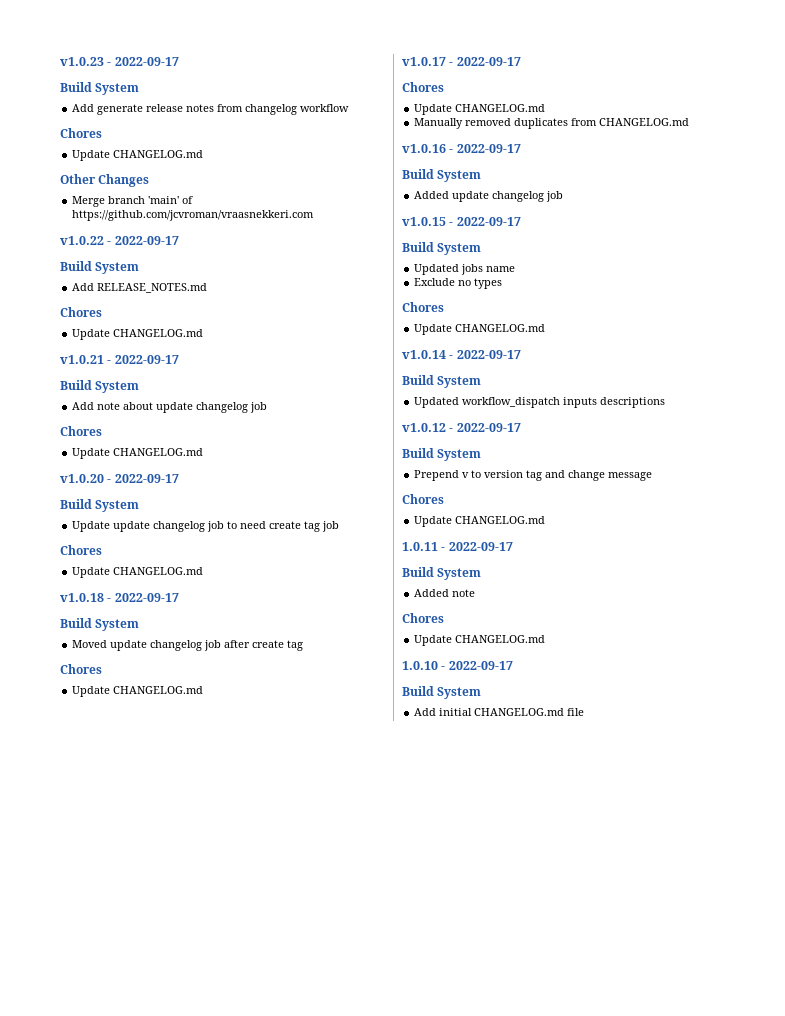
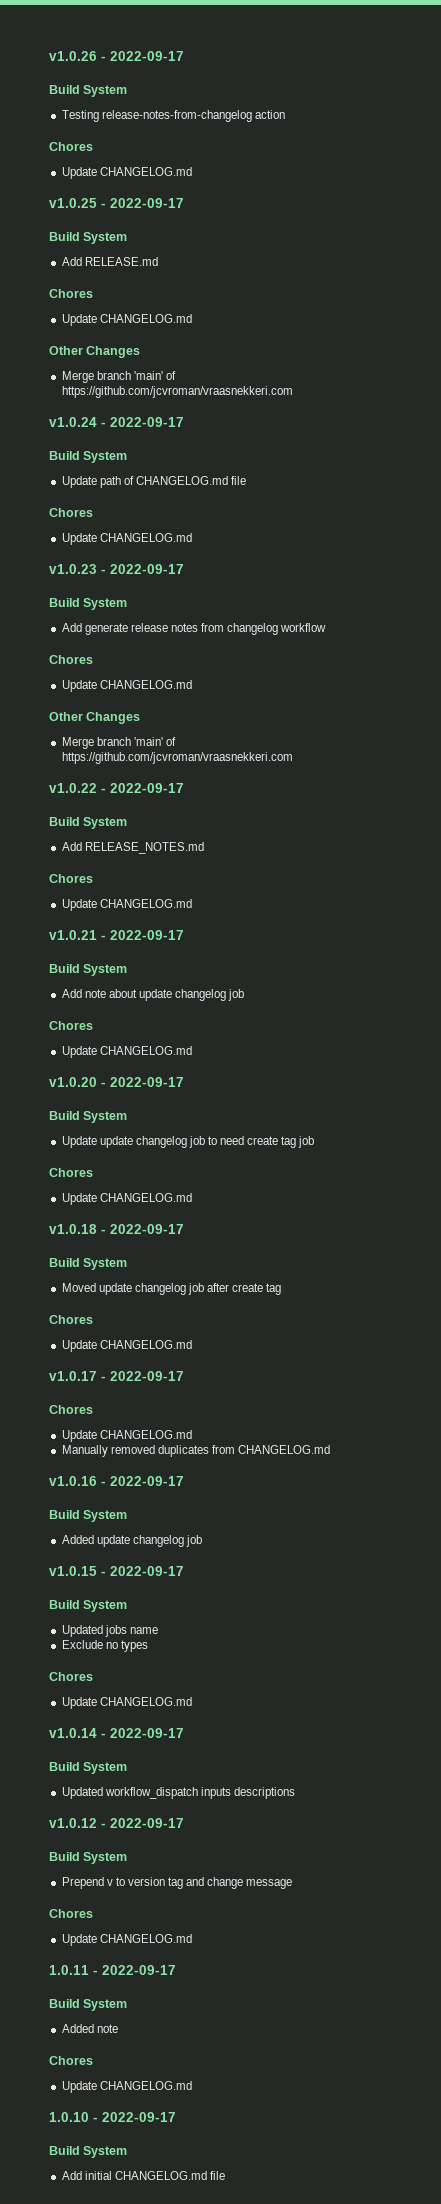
(60, 61) none -> [49,51,184,61] [49,85,128,97] [61,110,285,122] [49,142,93,151] [61,167,192,179] [49,198,184,208] [49,232,128,244] [61,257,158,266] [49,289,93,298] [61,314,192,326] [49,346,141,358] [61,371,176,383] [61,386,293,398] [49,417,184,427] [49,451,128,463] [61,476,247,488] [49,508,93,517] [61,533,192,545] v1.0.26 - 2022-09-17 // Build System // Testing release-notes-from-changelog action // Chores // Update CHANGELOG.md // v1.0.25 - 2022-09-17 // Build System // Add RELEASE.md // Chores // Update CHANGELOG.md // Other Changes // Merge branch 'main' of https://github.com/jcvroman/vraasnekkeri.com // v1.0.24 - 2022-09-17 // Build System // Update path of CHANGELOG.md file // Chores // Update CHANGELOG.md //

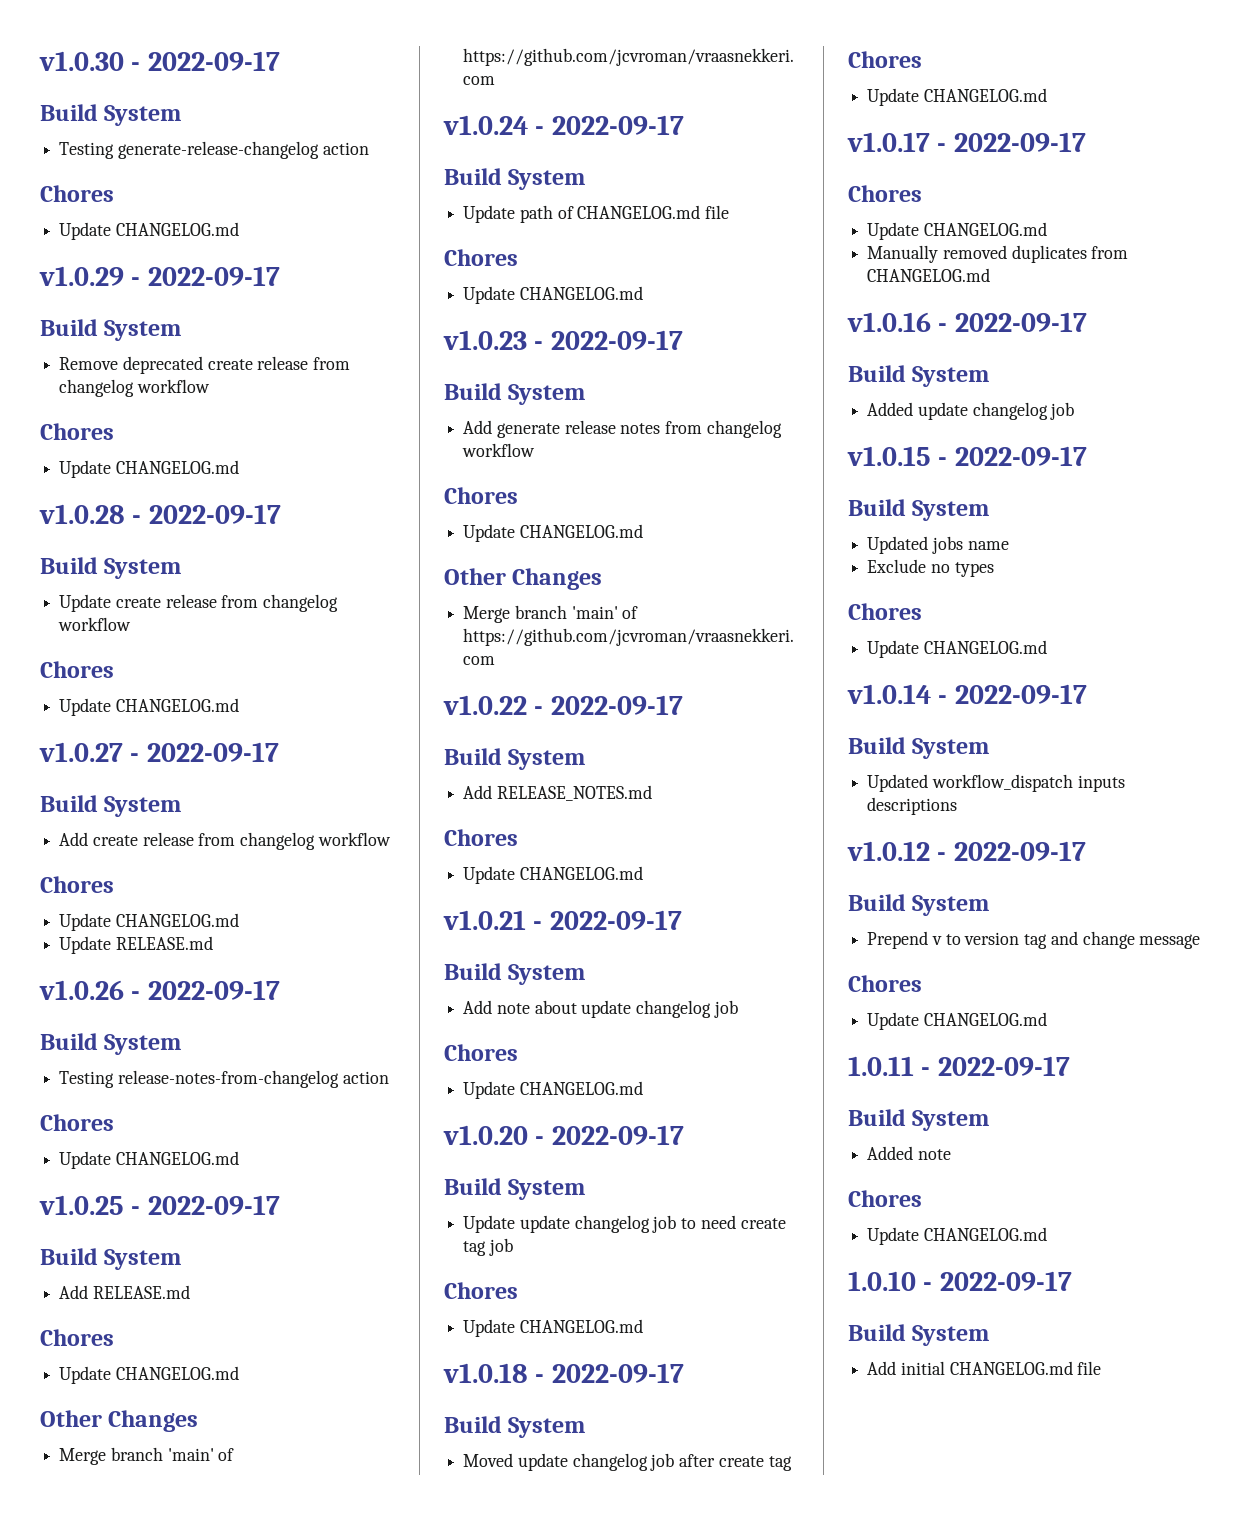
(49, 56) none -> [39,51,280,71] [40,104,182,126] [59,141,369,159] [40,185,114,202] [59,222,239,240] [39,266,280,286] [40,319,182,341] [59,356,351,374] [59,379,210,397] [40,423,114,440] [59,460,239,478] [39,504,281,524] [40,557,182,579] [59,594,339,612] [58,617,132,631] [40,661,114,678] [59,698,239,716] [39,742,279,762] [40,795,182,817] [59,832,391,850] [40,876,114,893] [59,913,239,931] [59,936,213,954] v1.0.30 - 2022-09-17 // Build System // Testing generate-release-changelog action // Chores // Update CHANGELOG.md // v1.0.29 - 2022-09-17 // Build System // Remove deprecated create release from changelog workflow // Chores // Update CHANGELOG.md // v1.0.28 - 2022-09-17 // Build System // Update create release from changelog workflow // Chores // Update CHANGELOG.md // v1.0.27 - 2022-09-17 // Build System // Add create release from changelog workflow // Chores // Update CHANGELOG.md // Update RELEASE.md //

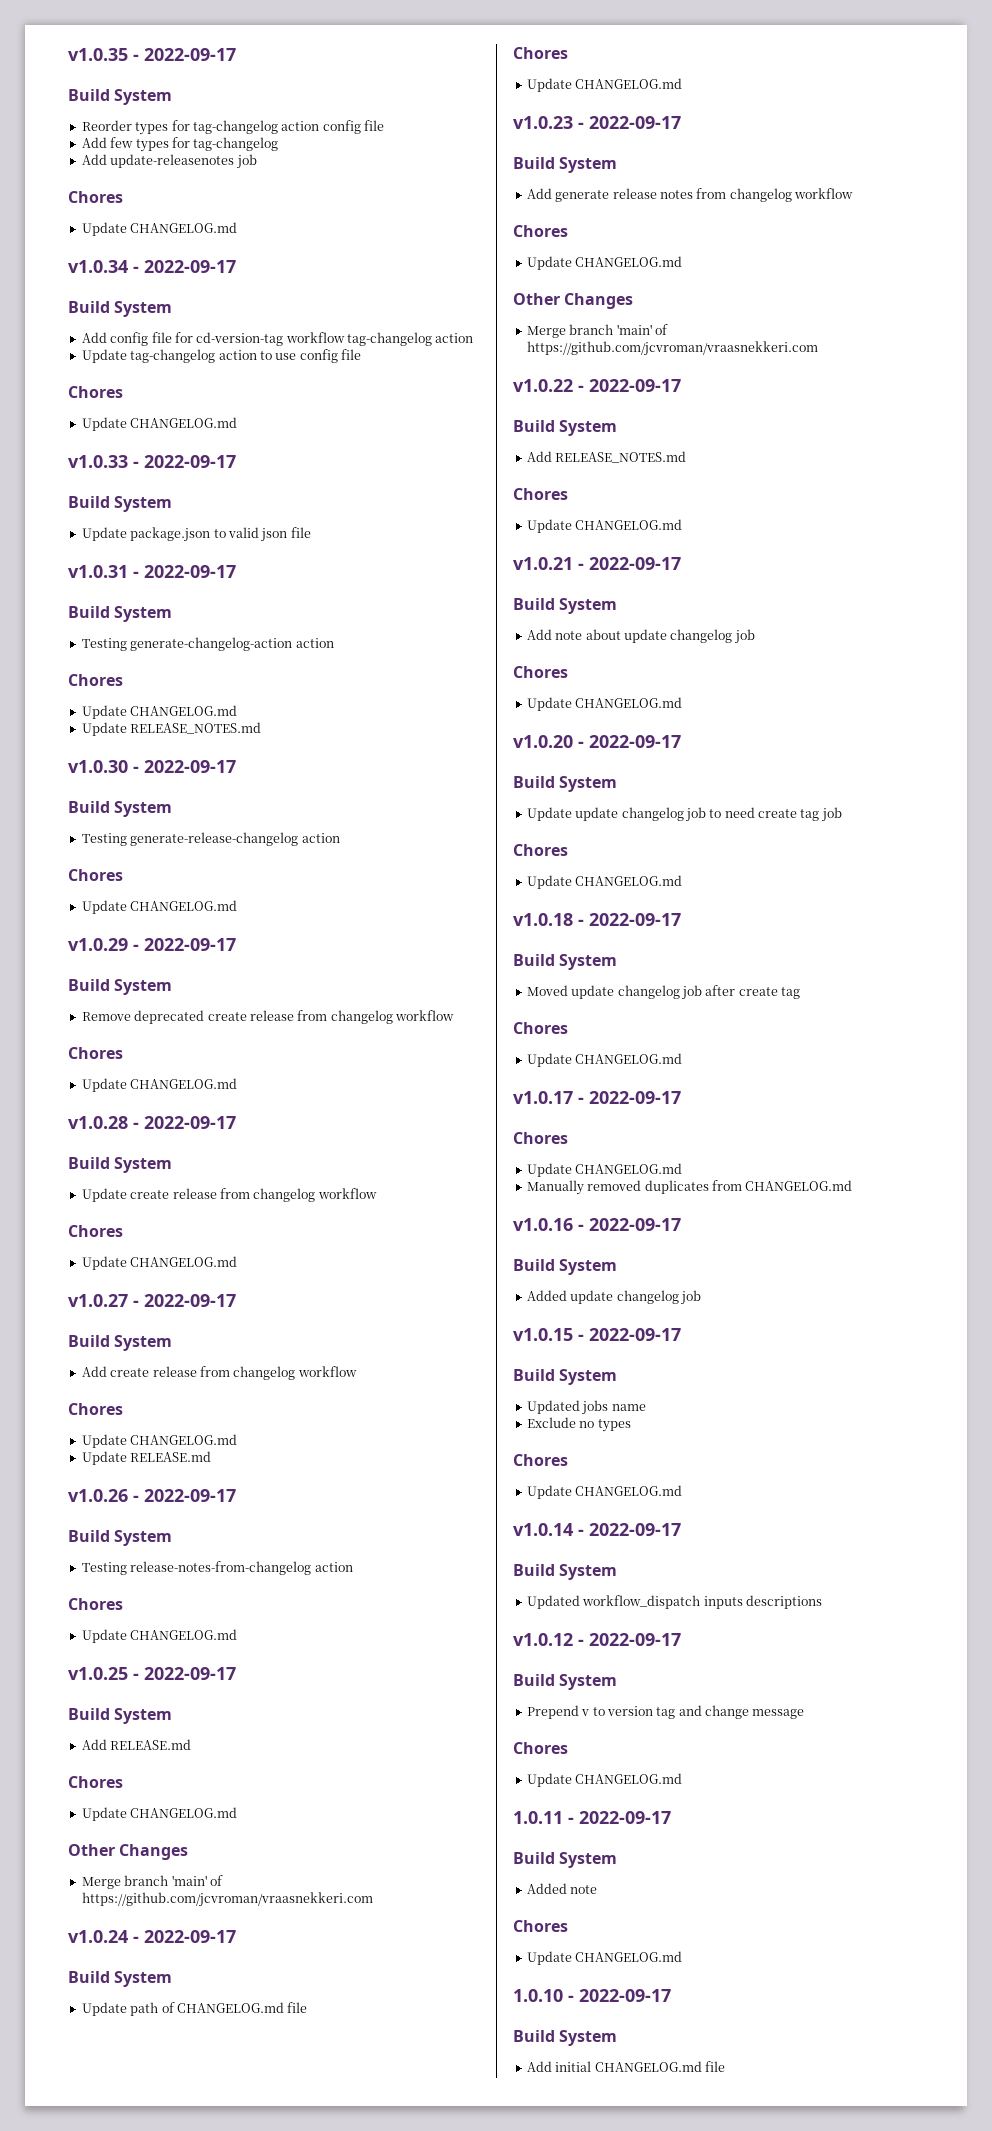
(39, 61) none -> [68,48,236,61] [68,89,173,105] [81,120,384,135] [81,137,279,152] [81,154,257,169] [68,191,123,203] [81,222,238,236] [68,260,236,273] [68,301,173,317] [81,332,474,346] [81,349,361,363] [68,386,123,398] [81,417,238,431] [68,455,236,468] [68,496,173,512] [81,527,311,542] [68,565,236,578] [68,606,173,622] [81,637,334,651] [68,674,123,686] [81,705,238,719] [81,722,262,736] v1.0.35 - 2022-09-17 // Build System // Reorder types for tag-changelog action config file // Add few types for tag-changelog // Add update-releasenotes job // Chores // Update CHANGELOG.md // v1.0.34 - 2022-09-17 // Build System // Add config file for cd-version-tag workflow tag-changelog action // Update tag-changelog action to use config file // Chores // Update CHANGELOG.md // v1.0.33 - 2022-09-17 // Build System // Update package.json to valid json file // v1.0.31 - 2022-09-17 // Build System // Testing generate-changelog-action action // Chores // Update CHANGELOG.md // Update RELEASE_NOTES.md //

